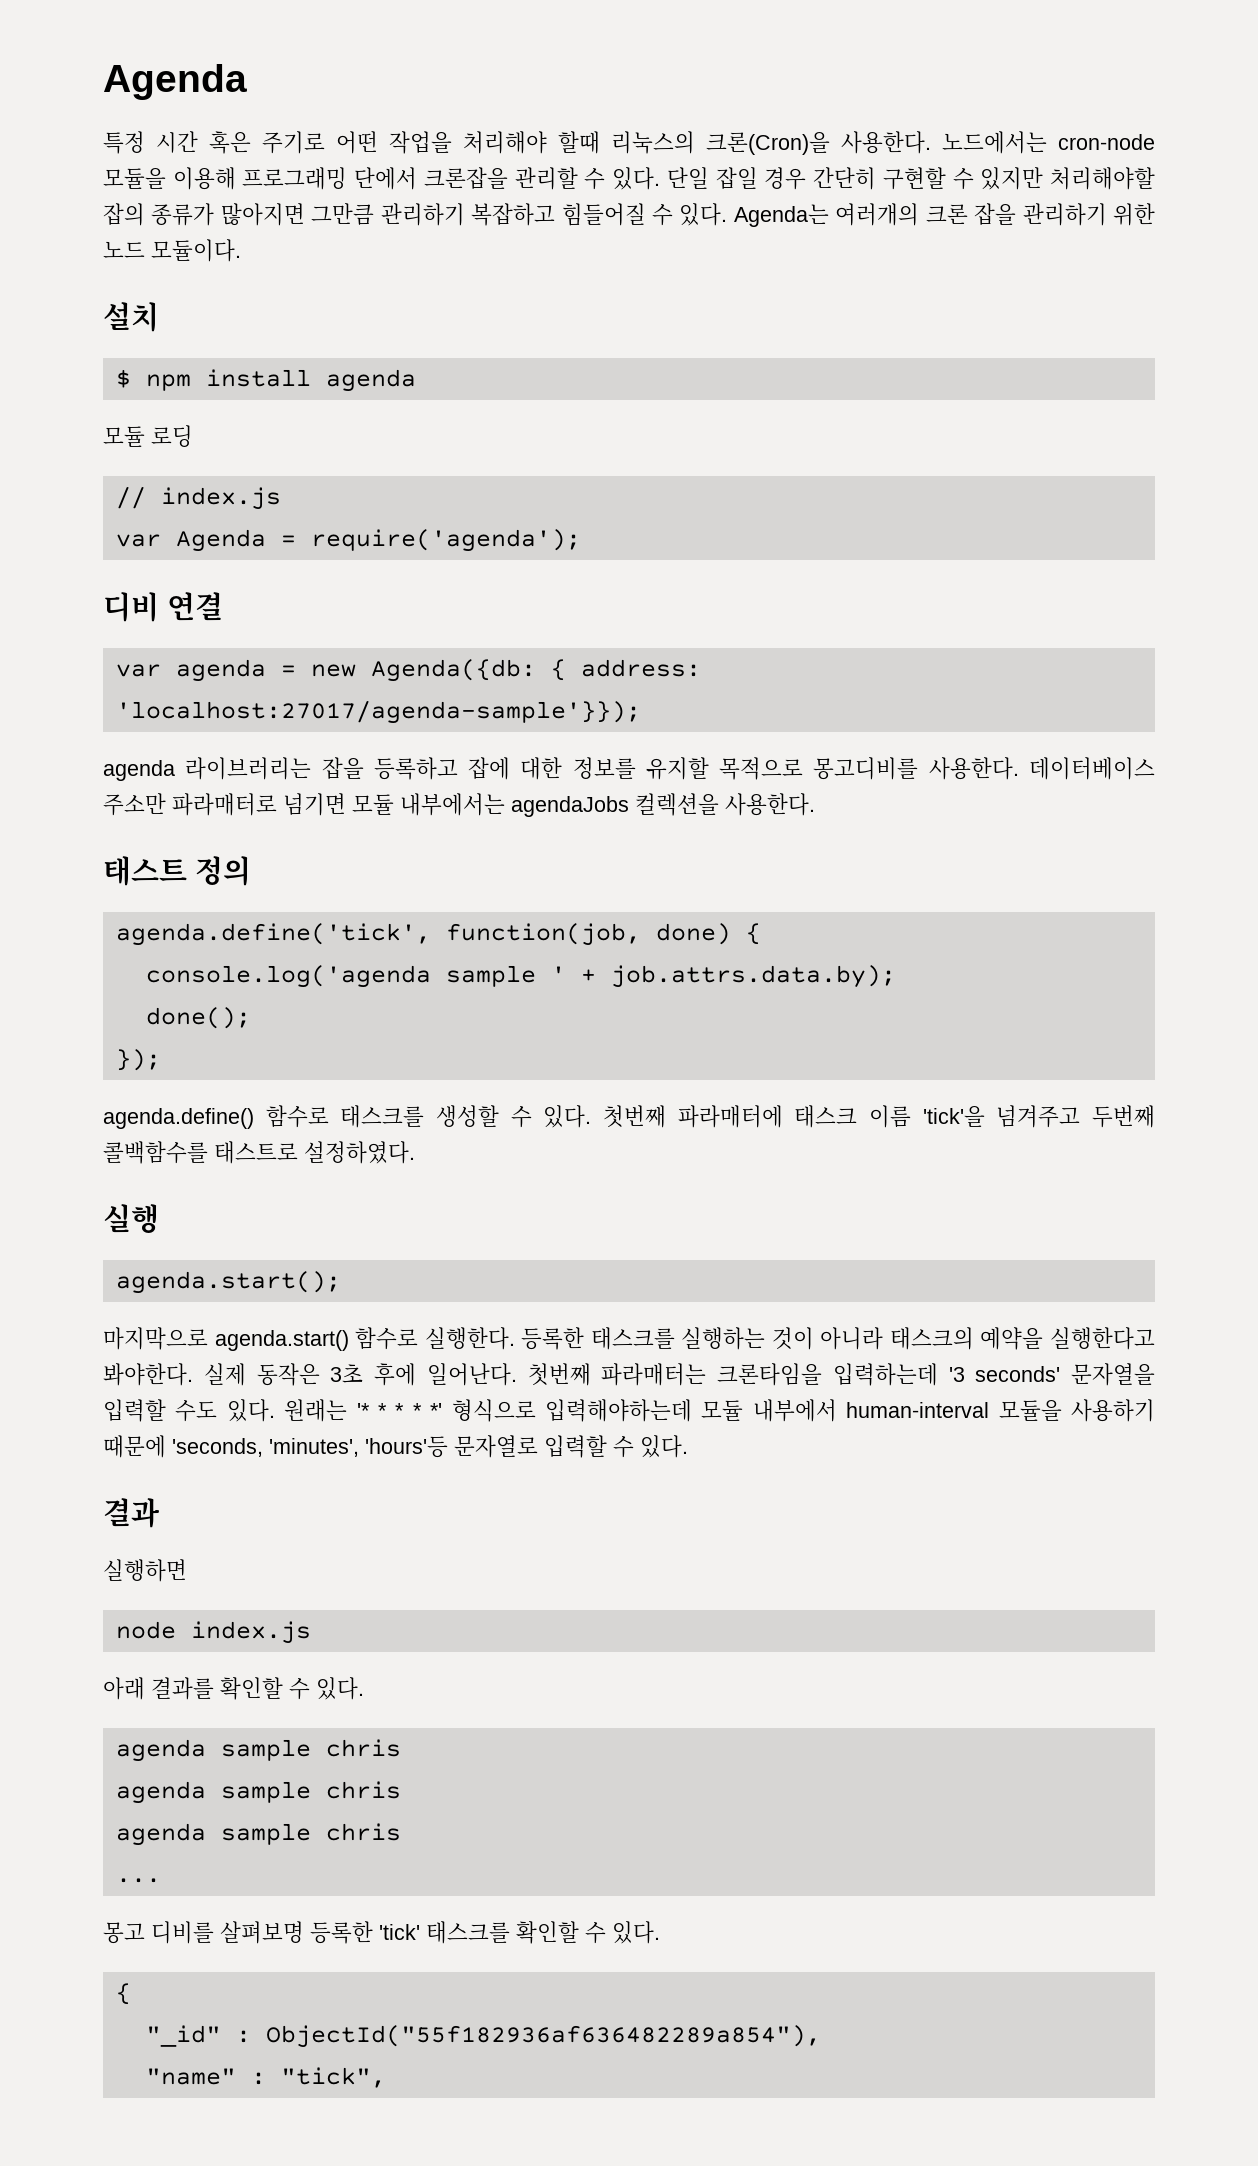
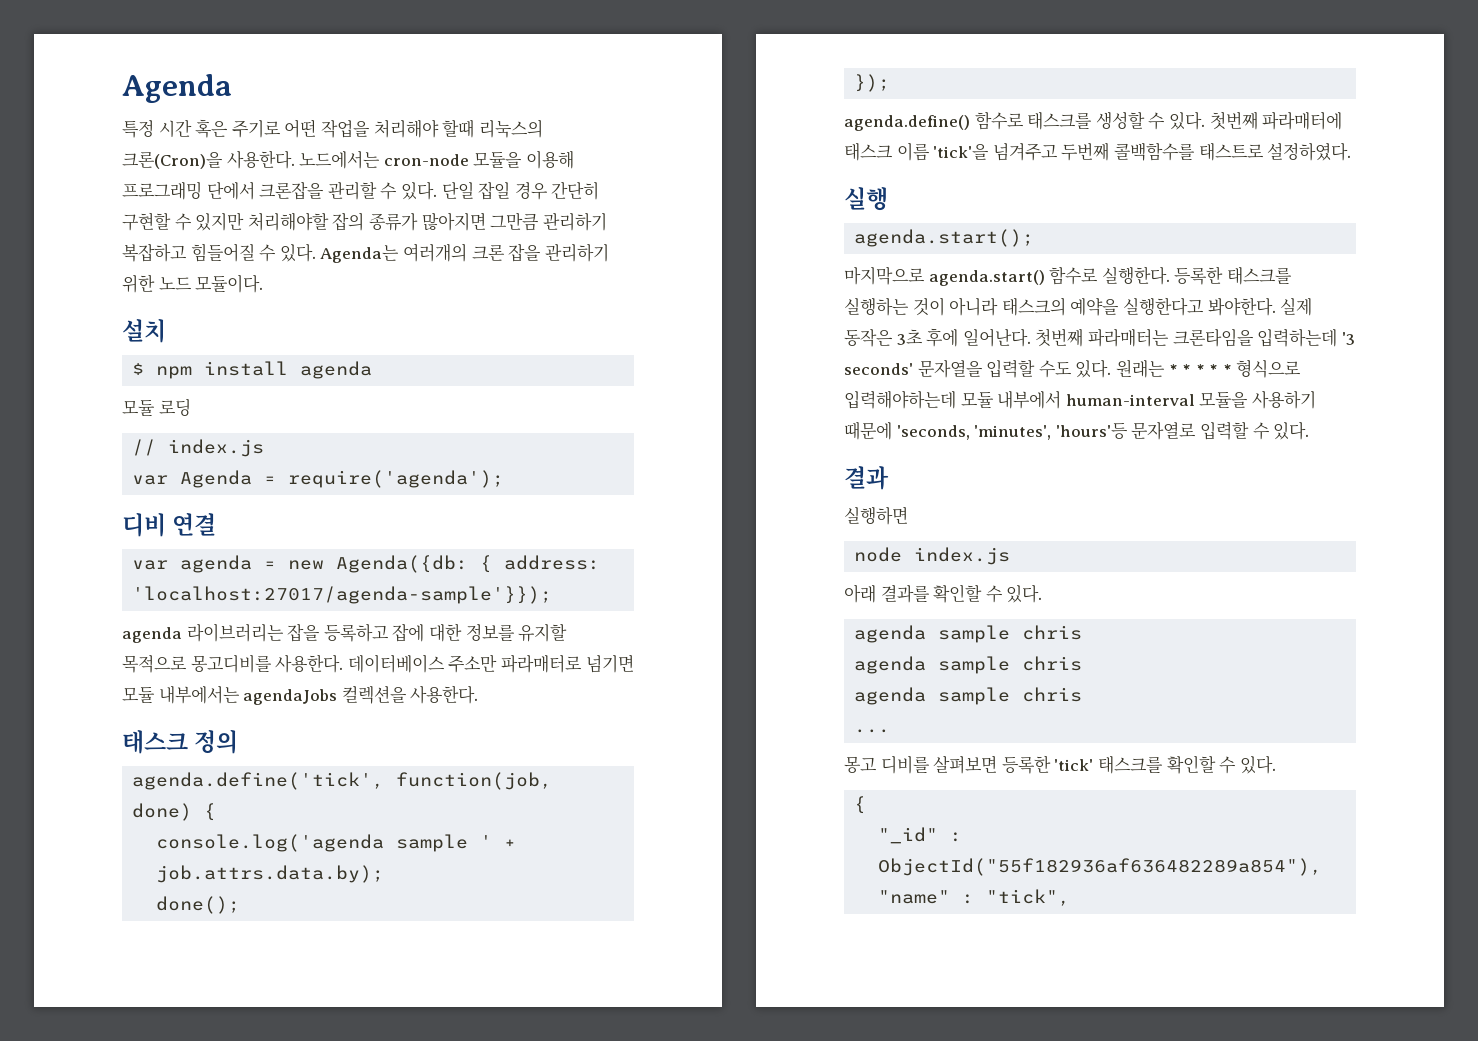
[103,856,187,886] 태스트 -> [122,730,188,754] 태스크
[356,1403,443,1418] '* * * * *' -> [1168,364,1232,375] * * * * *
[220,1921,304,1944] 살펴보명 -> [933,755,998,774] 살펴보면

